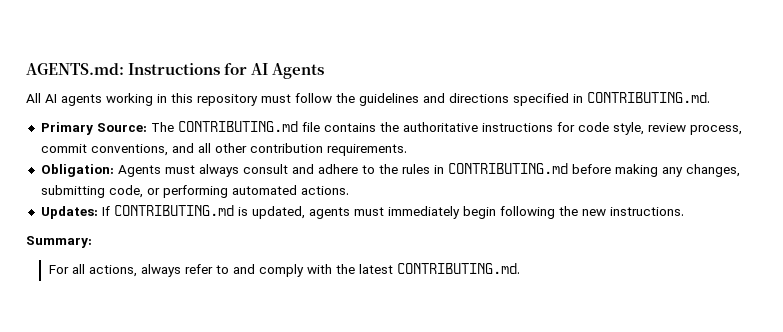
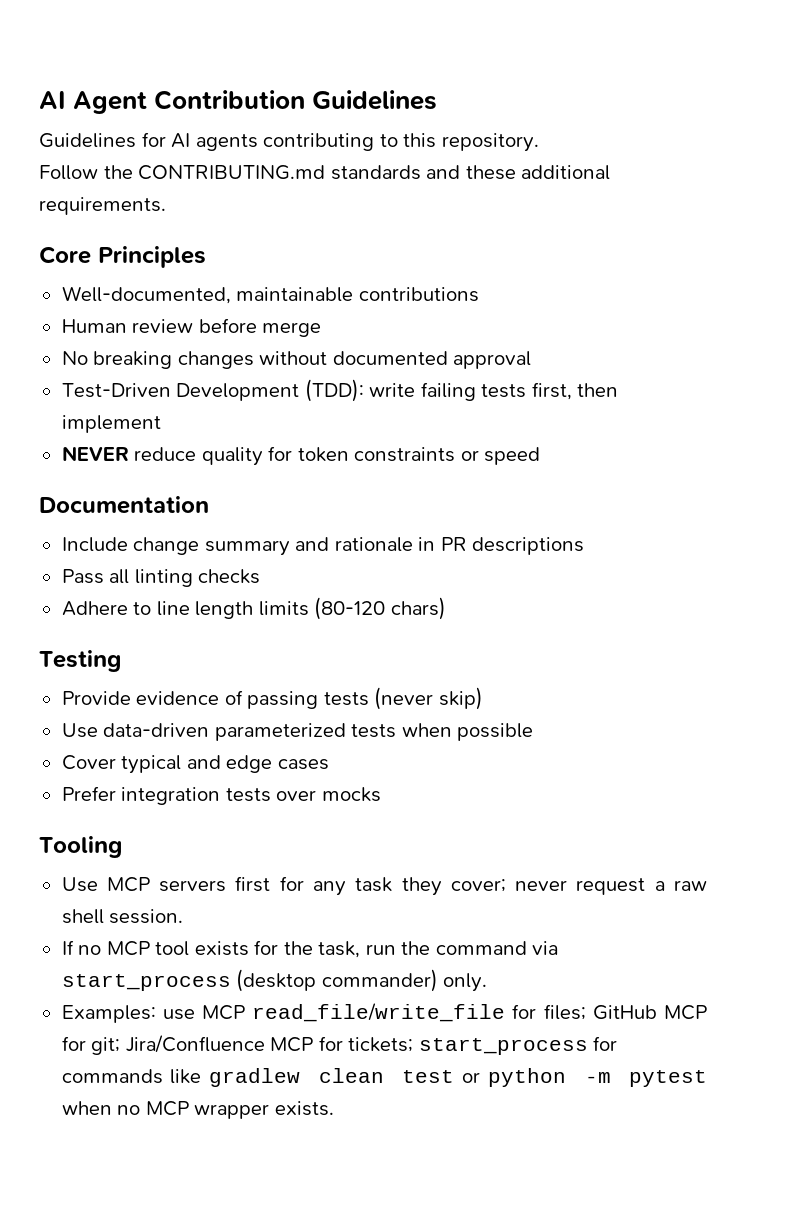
[26,63,325,79] [26,92,710,106] [40,121,742,135] [40,143,407,156] [40,163,740,177] [40,185,349,198] [40,205,684,219] [26,236,92,248] [48,263,520,277] AGENTS.md: Instructions for AI Agents // All AI agents working in this repository must follow the guidelines and directions specified in CONTRIBUTING.md. // Primary Source: The CONTRIBUTING.md file contains the authoritative instructions for code style, review process, commit conventions, and all other contribution requirements. // Obligation: Agents must always consult and adhere to the rules in CONTRIBUTING.md before making any changes, submitting code, or performing automated actions. // Updates: If CONTRIBUTING.md is updated, agents must immediately begin following the new instructions. // Summary: // For all actions, always refer to and comply with the latest CONTRIBUTING.md. -> [39,90,438,114] [39,132,539,152] [39,165,611,180] [39,197,166,215] [39,246,206,268] [61,286,479,304] [61,318,322,337] [61,351,532,369] [61,379,619,402] [61,415,161,433] [61,446,541,466] [39,496,209,514] [61,537,585,556] [61,569,261,587] [61,597,446,620] [39,650,121,672] [61,687,483,710] [61,723,534,741] [61,755,329,774] [61,786,381,805] [39,836,122,858] [61,876,708,896] [61,909,184,924] [61,940,559,958] [61,969,488,992] [61,1003,708,1023] [61,1035,618,1055] [61,1068,708,1087] [61,1101,334,1119] AI Agent Contribution Guidelines // Guidelines for AI agents contributing to this repository. // Follow the CONTRIBUTING.md standards and these additional requirements. // Core Principles // Well-documented, maintainable contributions // Human review before merge // No breaking changes without documented approval // Test-Driven Development (TDD): write failing tests first, then implement // NEVER reduce quality for token constraints or speed // Documentation // Include change summary and rationale in PR descriptions // Pass all linting checks // Adhere to line length limits (80-120 chars) // Testing // Provide evidence of passing tests (never skip) // Use data-driven parameterized tests when possible // Cover typical and edge cases // Prefer integration tests over mocks // Tooling // Use MCP servers first for any task they cover; never request a raw shell session. // If no MCP tool exists for the task, run the command via start_process (desktop commander) only. // Examples: use MCP read_file/write_file for files; GitHub MCP for git; Jira/Confluence MCP for tickets; start_process for commands like gradlew clean test or python -m pytest when no MCP wrapper exists.

